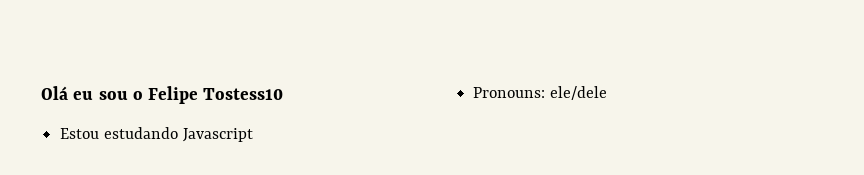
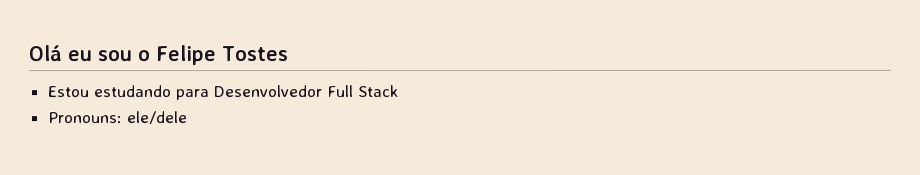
[203,88,284,100] Tostess10 -> [220,46,288,62] Tostes
[182,128,253,142] Javascript -> [175,85,399,101] para Desenvolvedor Full Stack

